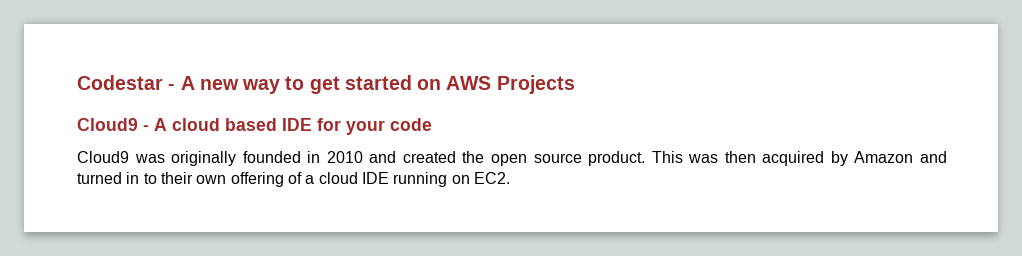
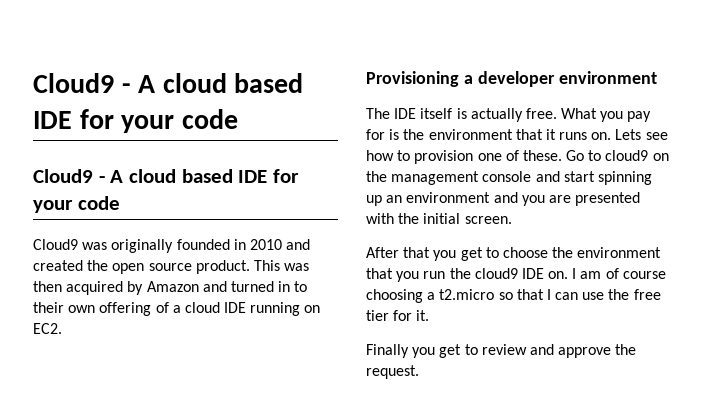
[77,75,575,94] Codestar - A new way to get started on AWS Projects -> [33,73,304,93] [33,109,238,133] Cloud9 - A cloud based IDE for your code
(510, 178) none -> [366,71,657,87] [366,108,652,122] [366,129,668,140] [366,150,669,164] [366,171,652,185] [366,192,641,206] [366,213,512,224] [366,247,662,261] [366,268,666,282] [366,289,661,303] [366,310,430,321] [366,344,637,358] [366,365,419,379] // Provisioning a developer environment // The IDE itself is actually free. What you pay for is the environment that it runs on. Lets see how to provision one of these. Go to cloud9 on the management console and start spinning up an environment and you are presented with the initial screen. // After that you get to choose the environment that you run the cloud9 IDE on. I am of course choosing a t2.micro so that I can use the free tier for it. // Finally you get to review and approve the request.

